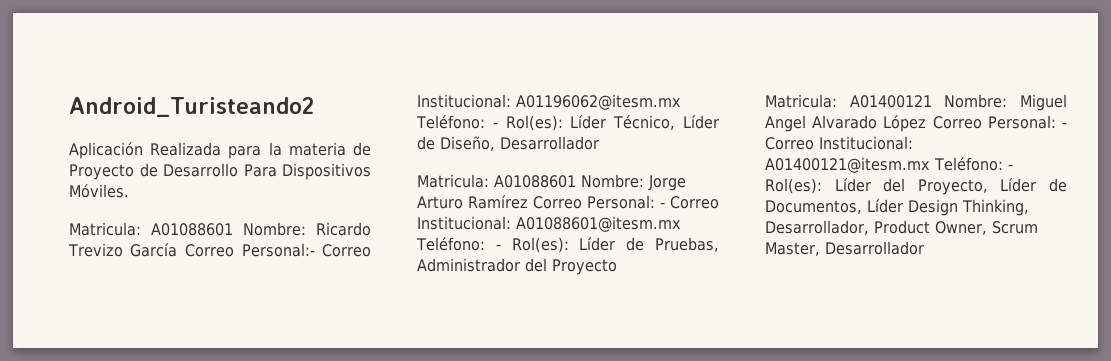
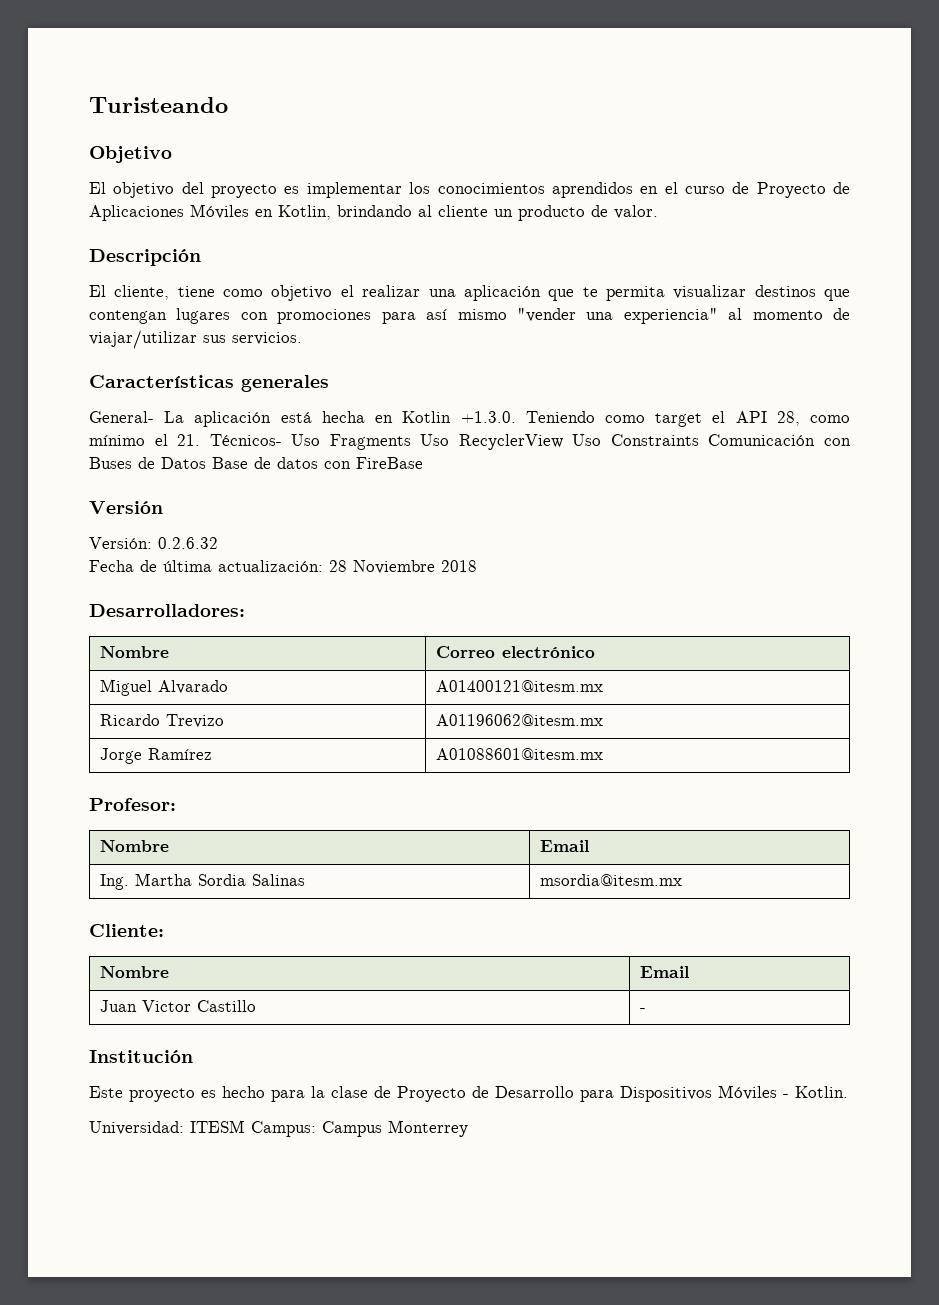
[69,97,314,117] [69,142,222,159] Android_Turisteando2 // Aplicación Realizada -> [89,97,228,113] [89,146,172,163] [89,182,851,198] [89,204,658,221] [89,249,201,266] [89,285,850,301] [89,308,850,324] [89,330,302,349] [89,375,329,392] [89,411,850,427] [89,434,851,450] [89,457,423,469] [89,501,163,514] [89,537,218,549] [89,560,477,574] [89,604,245,617] [100,646,170,658] [436,646,596,658] [100,679,229,696] [436,680,604,692] [100,714,225,728] [436,714,604,726] [100,748,213,764] [436,748,604,760] [89,798,176,811] [100,840,170,852] [540,840,590,852] [100,873,306,890] [540,874,683,886] [89,924,164,937] [100,966,170,978] [640,966,690,978] [100,1000,257,1012] [640,1008,647,1012] [89,1050,193,1063] [89,1086,265,1102] Turisteando // Objetivo // El objetivo del proyecto es implementar los conocimientos aprendidos en el curso de Proyecto de Aplicaciones Móviles en Kotlin, brindando al cliente un producto de valor. // Descripción // El cliente, tiene como objetivo el realizar una aplicación que te permita visualizar destinos que contengan lugares con promociones para así mismo "vender una experiencia" al momento de viajar/utilizar sus servicios. // Características generales // General- La aplicación está hecha en Kotlin +1.3.0. Teniendo como target el API 28, como mínimo el 21. Técnicos- Uso Fragments Uso RecyclerView Uso Constraints Comunicación con Buses de Datos Base de datos con FireBase // Versión // Versión: 0.2.6.32 // Fecha de última actualización: 28 Noviembre 2018 // Desarrolladores: // Nombre | Correo electrónico // Miguel Alvarado | A01400121@itesm.mx // Ricardo Trevizo | A01196062@itesm.mx // Jorge Ramírez | A01088601@itesm.mx // Profesor: // Nombre | Email // Ing. Martha Sordia Salinas | msordia@itesm.mx // Cliente: // Nombre | Email // Juan Victor Castillo | - // Institución // Este proyecto es hecho
[288,142,346,156] materia -> [331,1086,368,1098] clase
[243,163,371,180] [69,184,129,198] [69,222,371,236] [68,243,371,257] [417,94,681,110] [416,115,719,131] [417,136,599,151] [417,174,686,191] [417,195,719,209] [417,216,681,232] [416,237,719,253] [417,258,617,275] [765,94,1067,111] [765,115,1067,132] [765,136,913,150] [765,157,1013,173] [765,178,1067,195] [765,199,1029,216] [765,220,1038,235] [765,241,924,256] Para Dispositivos Móviles. // Matricula: A01088601 Nombre: Ricardo Trevizo García Correo Personal:- Correo Institucional: A01196062@itesm.mx Teléfono: - Rol(es): Líder Técnico, Líder de Diseño, Desarrollador // Matricula: A01088601 Nombre: Jorge Arturo Ramírez Correo Personal: - Correo Institucional: A01088601@itesm.mx Teléfono: - Rol(es): Líder de Pruebas, Administrador del Proyecto // Matricula: A01400121 Nombre: Miguel Angel Alvarado López Correo Personal: - Correo Institucional: A01400121@itesm.mx Teléfono: - Rol(es): Líder del Proyecto, Líder de Documentos, Líder Design Thinking, Desarrollador, Product Owner, Scrum Master, Desarrollador -> [580,1085,848,1102] [89,1120,468,1137] para Dispositivos Móviles - Kotlin. // Universidad: ITESM Campus: Campus Monterrey

